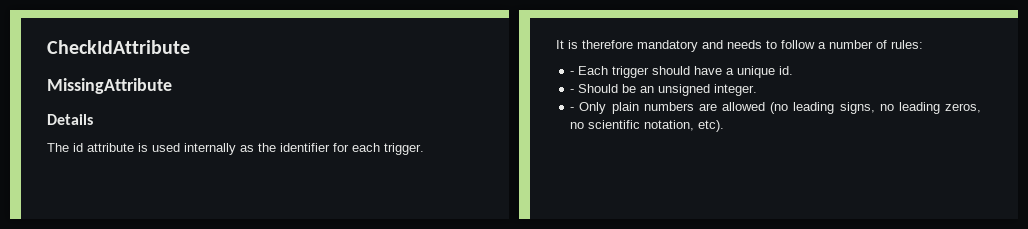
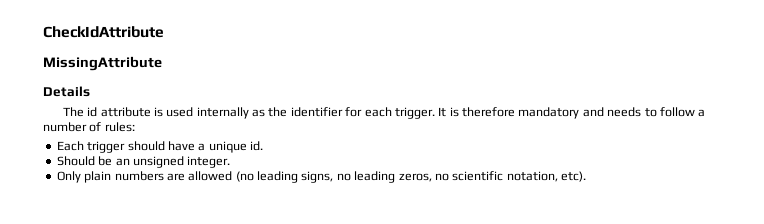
(424, 149) // -> (435, 113) none
[570,71,575,75] - -> (135, 127) none
[570,89,575,93] - -> (263, 146) none
[570,107,575,111] - -> (231, 162) none

